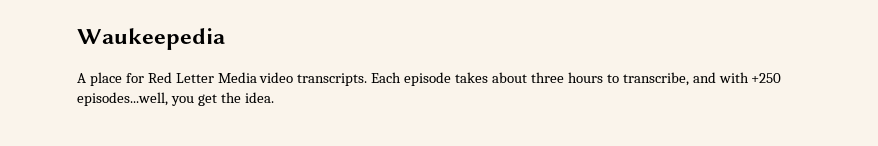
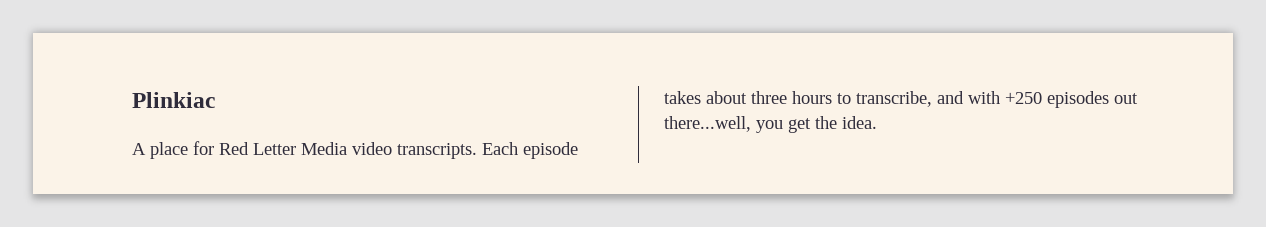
[77,28,225,50] Waukeepedia -> [132,92,215,108] Plinkiac
[77,92,168,106] episodes...well, -> [1047,91,1138,108] [664,116,751,132] episodes out there...well,

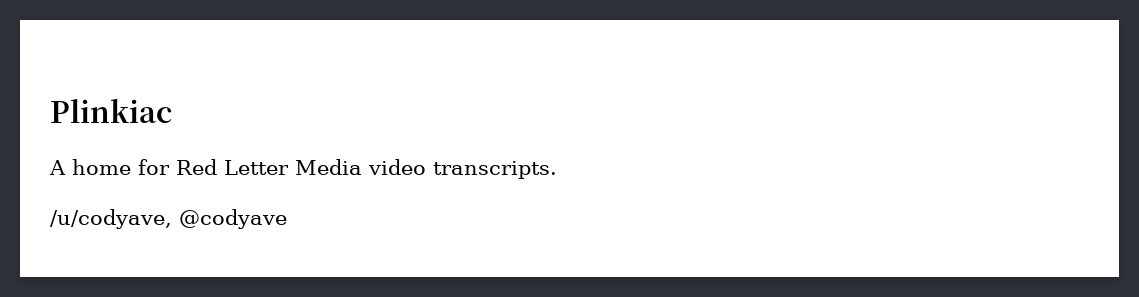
[150,142,188,159] place -> [72,159,131,175] home
[482,142,578,159] [664,91,1138,108] [664,116,877,133] Each episode takes about three hours to transcribe, and with +250 episodes out there...well, you get the idea. -> [50,209,287,229] // /u/codyave, @codyave

